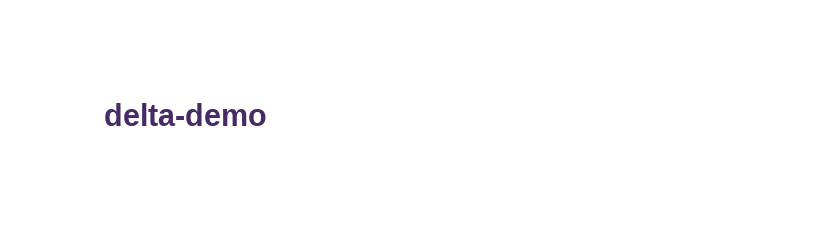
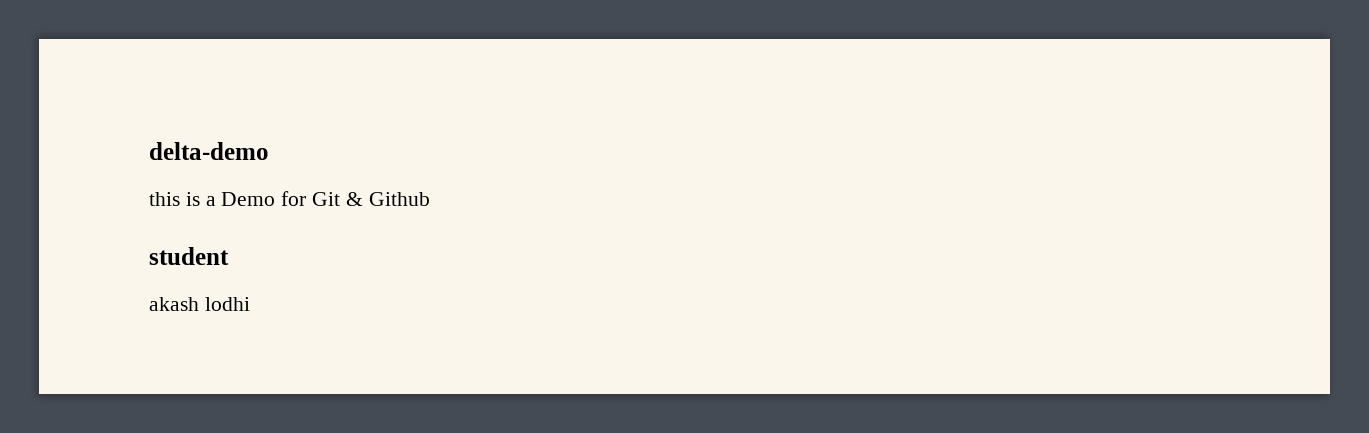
(267, 114) none -> [149,191,430,206] [149,247,229,265] [149,297,250,311] // this is a Demo for Git & Github // student // akash lodhi

